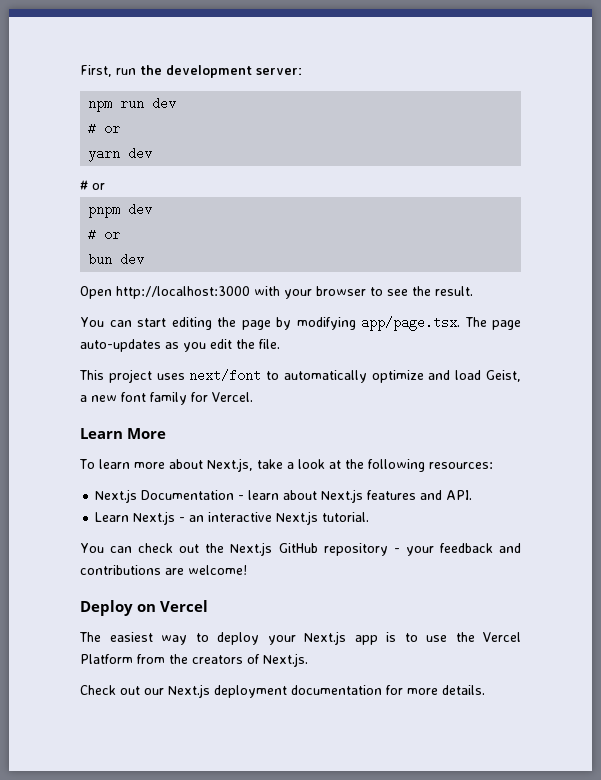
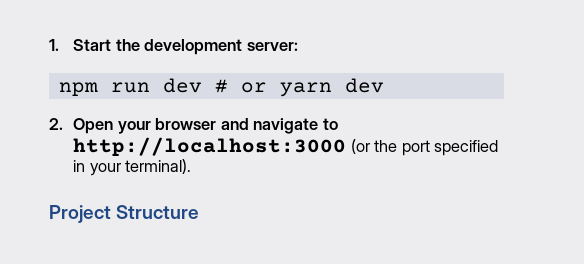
[80,65,136,77] First, run -> [49,39,112,51] 1. Start
[88,122,121,135] // # or // -> [214,79,267,93] # or
[80,180,105,190] [88,203,153,218] [88,228,121,241] [88,253,145,266] [80,286,473,299] [80,316,521,331] [80,339,280,352] [79,369,521,383] [80,392,253,405] [80,428,167,439] [79,458,493,472] [95,489,473,503] [95,511,370,525] [80,542,521,556] [80,565,247,575] [80,600,209,616] [79,631,521,645] [80,653,308,667] [80,684,485,698] # or // pnpm dev // # or // bun dev // Open http://localhost:3000 with your browser to see the result. // You can start editing the page by modifying app/page.tsx. The page auto-updates as you edit the file. // This project uses next/font to automatically optimize and load Geist, a new font family for Vercel. // Learn More // To learn more about Next.js, take a look at the following resources: // Next.js Documentation - learn about Next.js features and API. // Learn Next.js - an interactive Next.js tutorial. // You can check out the Next.js GitHub repository - your feedback and contributions are welcome! // Deploy on Vercel // The easiest way to deploy your Next.js app is to use the Vercel Platform from the creators of Next.js. // Check out our Next.js deployment documentation for more details. -> [49,118,338,134] [73,137,499,156] [73,159,192,176] [49,205,200,223] 2. Open your browser and navigate to http://localhost:3000 (or the port specified in your terminal). // Project Structure

